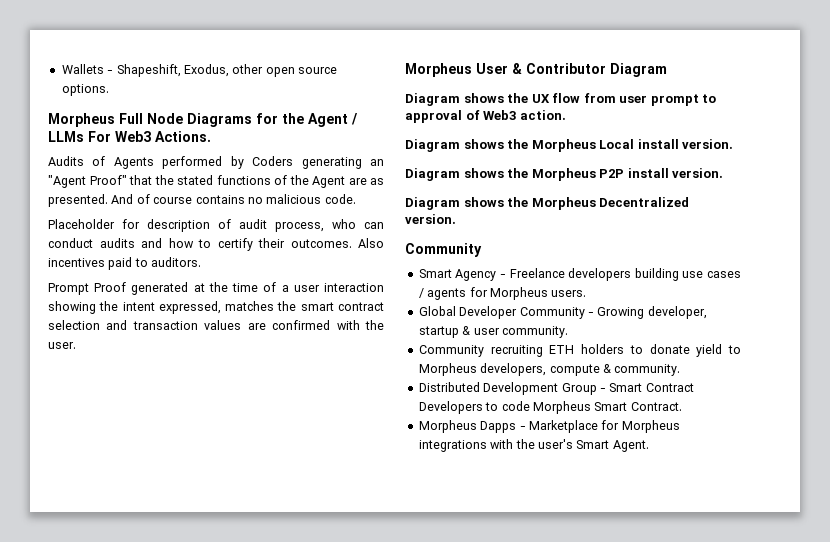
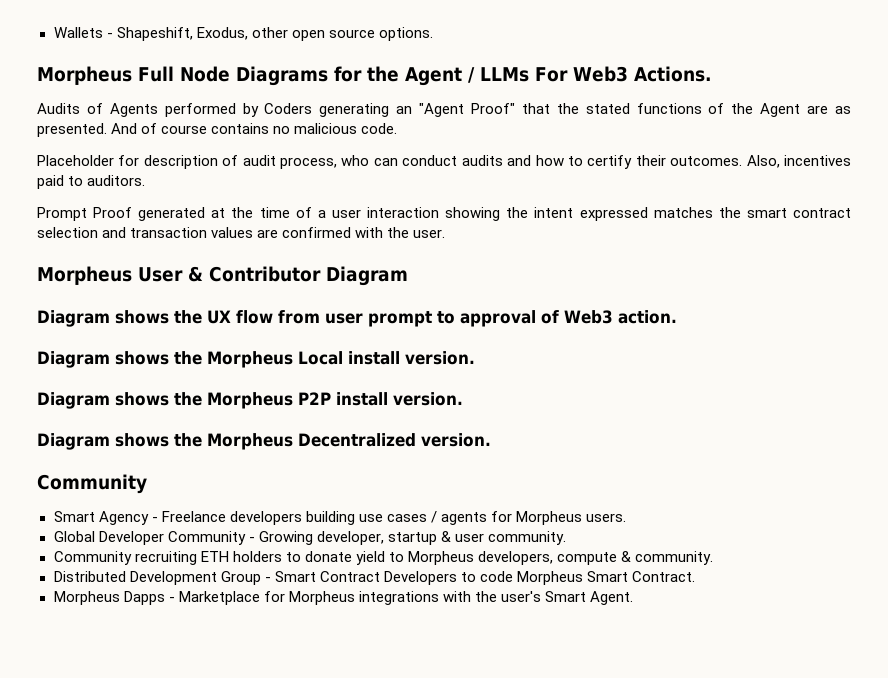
[358,238,384,248] Also -> [746,155,780,168] Also,
[158,301,221,314] expressed, -> [579,207,648,221] expressed

